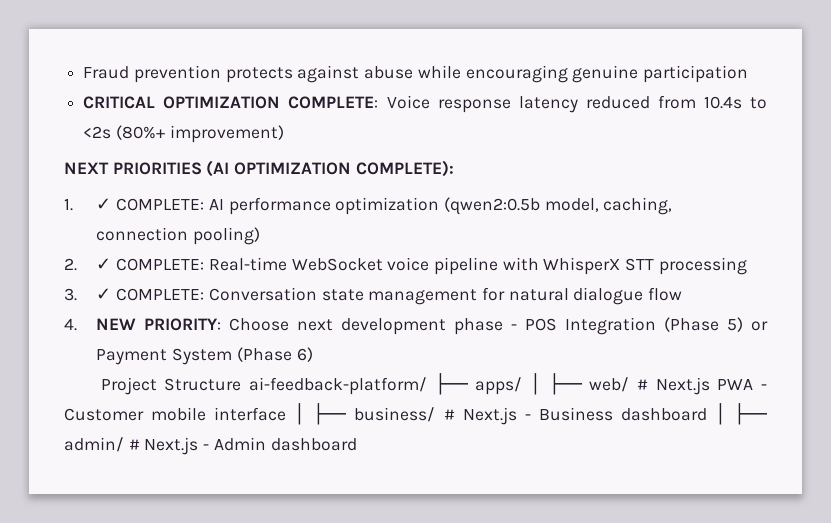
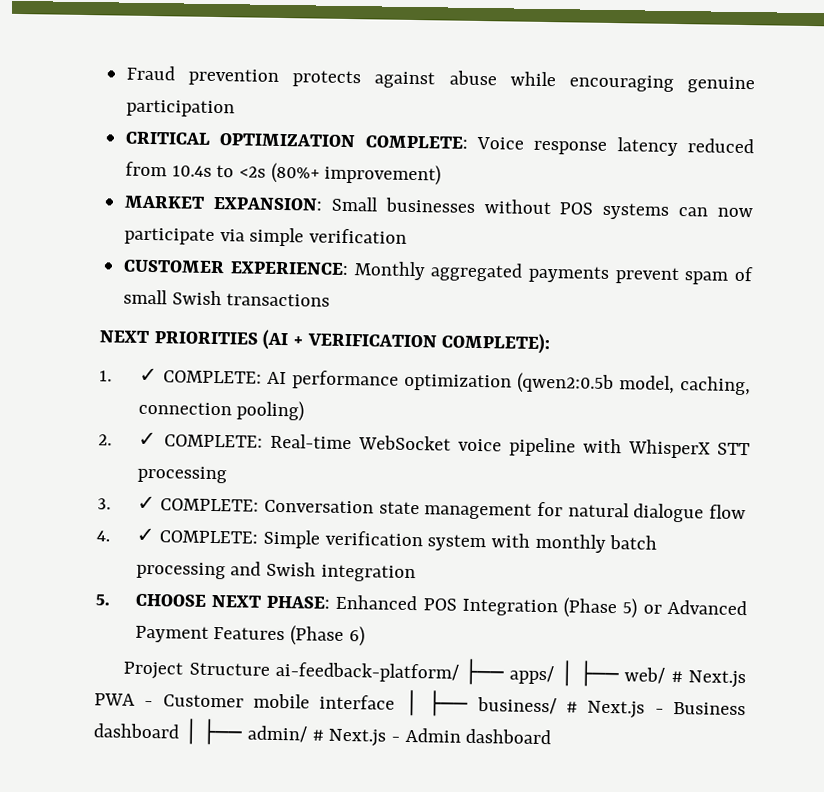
(284, 134) none -> [124,195,753,220] [124,227,408,247] [123,259,753,285] [123,289,331,307] // MARKET EXPANSION: Small businesses without POS systems can now participate via simple verification // CUSTOMER EXPERIENCE: Monthly aggregated payments prevent spam of small Swish transactions
[234,162,352,175] OPTIMIZATION -> [293,333,437,348] + VERIFICATION
[96,318,518,335] NEW PRIORITY: Choose next development phase - -> [135,527,658,553] [135,561,416,583] [95,593,418,611] ✓ COMPLETE: Simple verification system with monthly batch processing and Swish integration // 5. CHOOSE NEXT PHASE: Enhanced
[96,348,233,365] Payment System -> [666,599,747,616] [134,625,286,643] Advanced Payment Features

